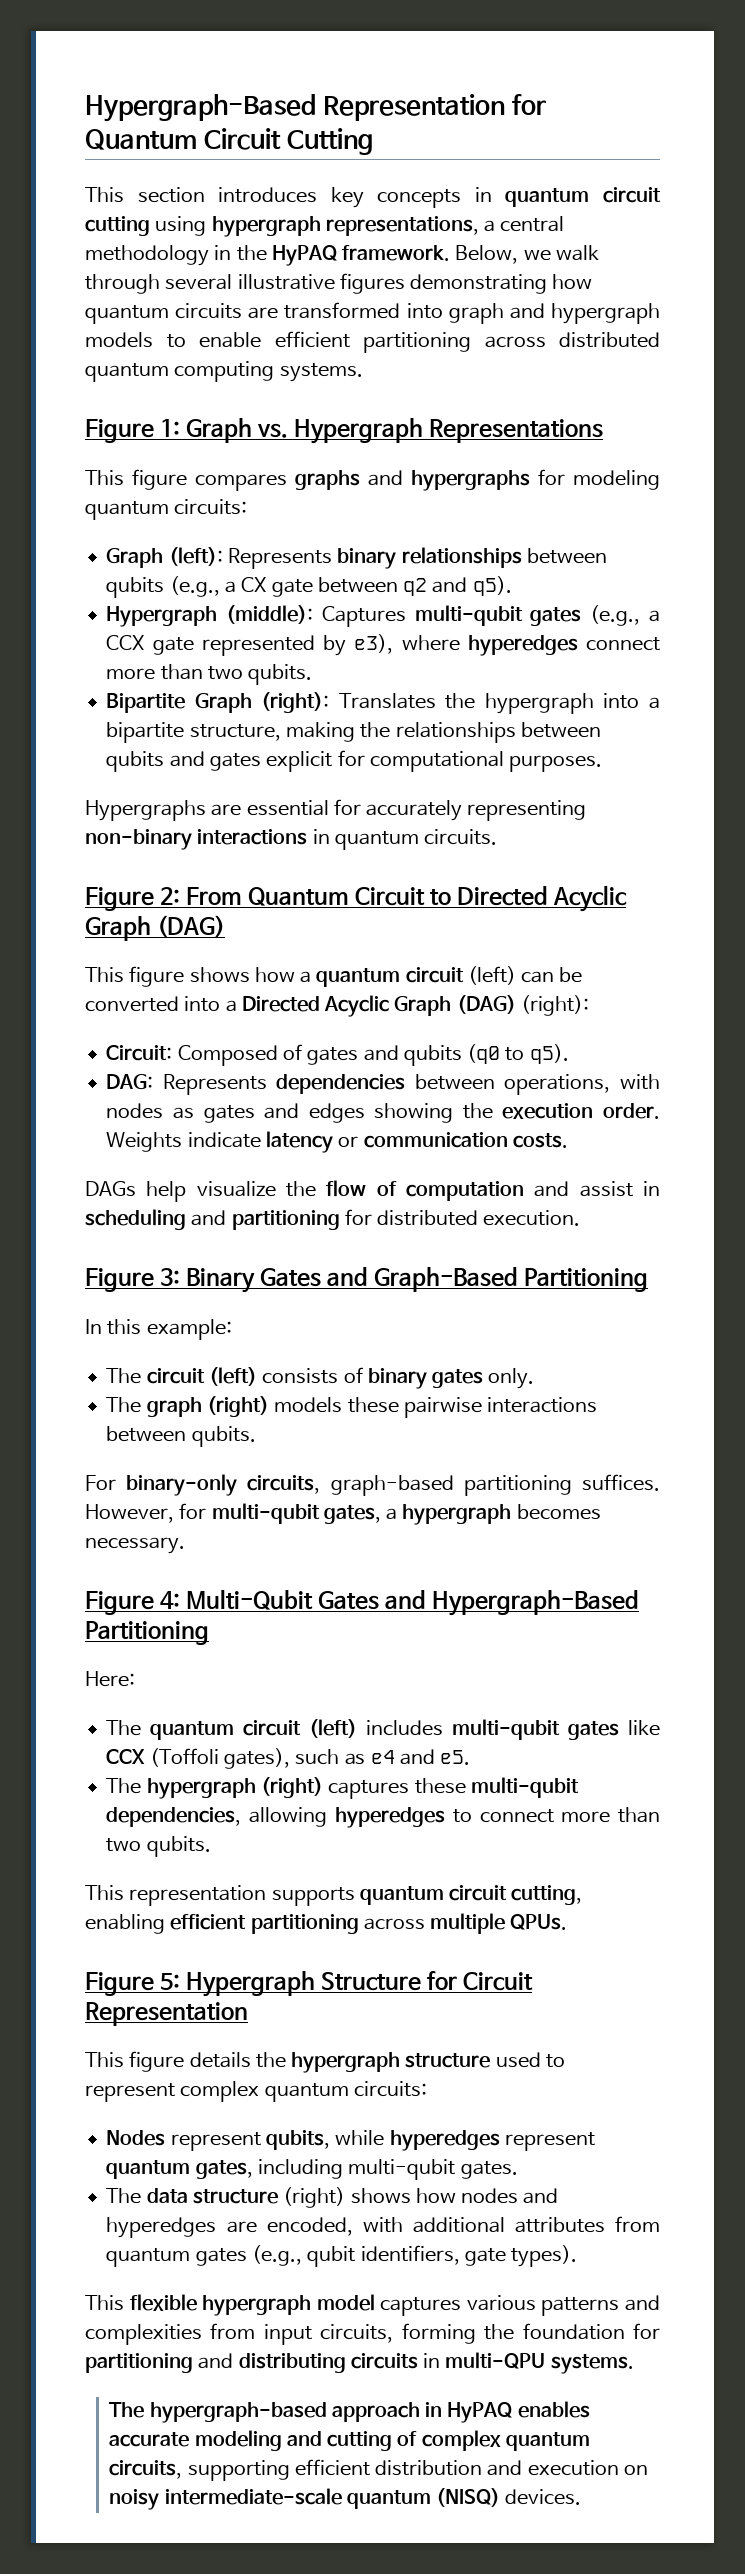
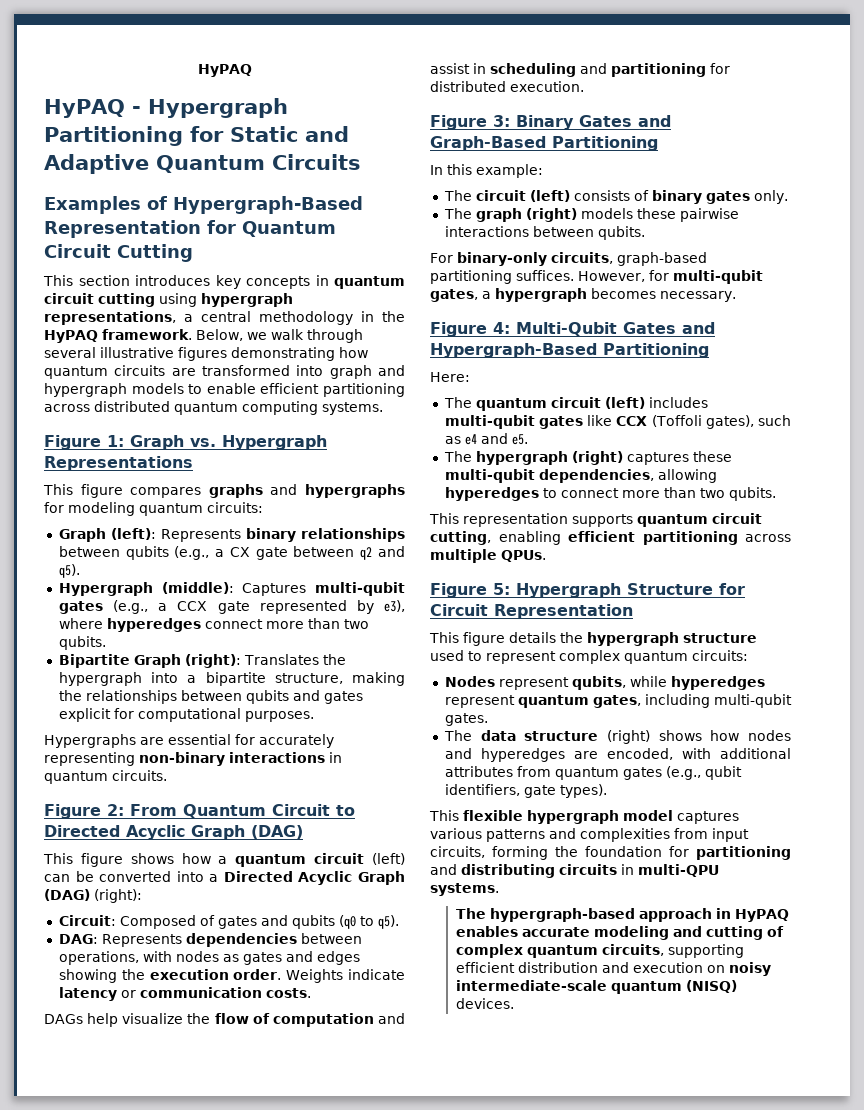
(85, 108) none -> [197,64,252,77] [44,98,288,118] [44,126,349,146] [44,154,361,174] [44,196,167,214] HyPAQ // HyPAQ - Hypergraph Partitioning for Static and Adaptive Quantum Circuits // Examples of

